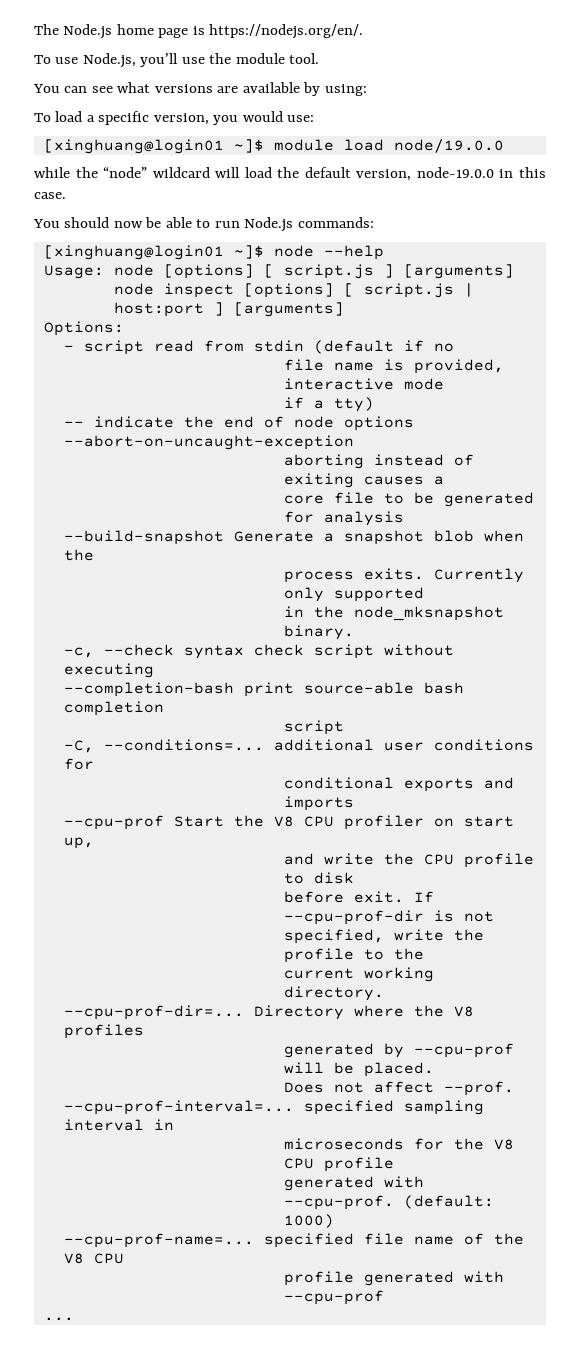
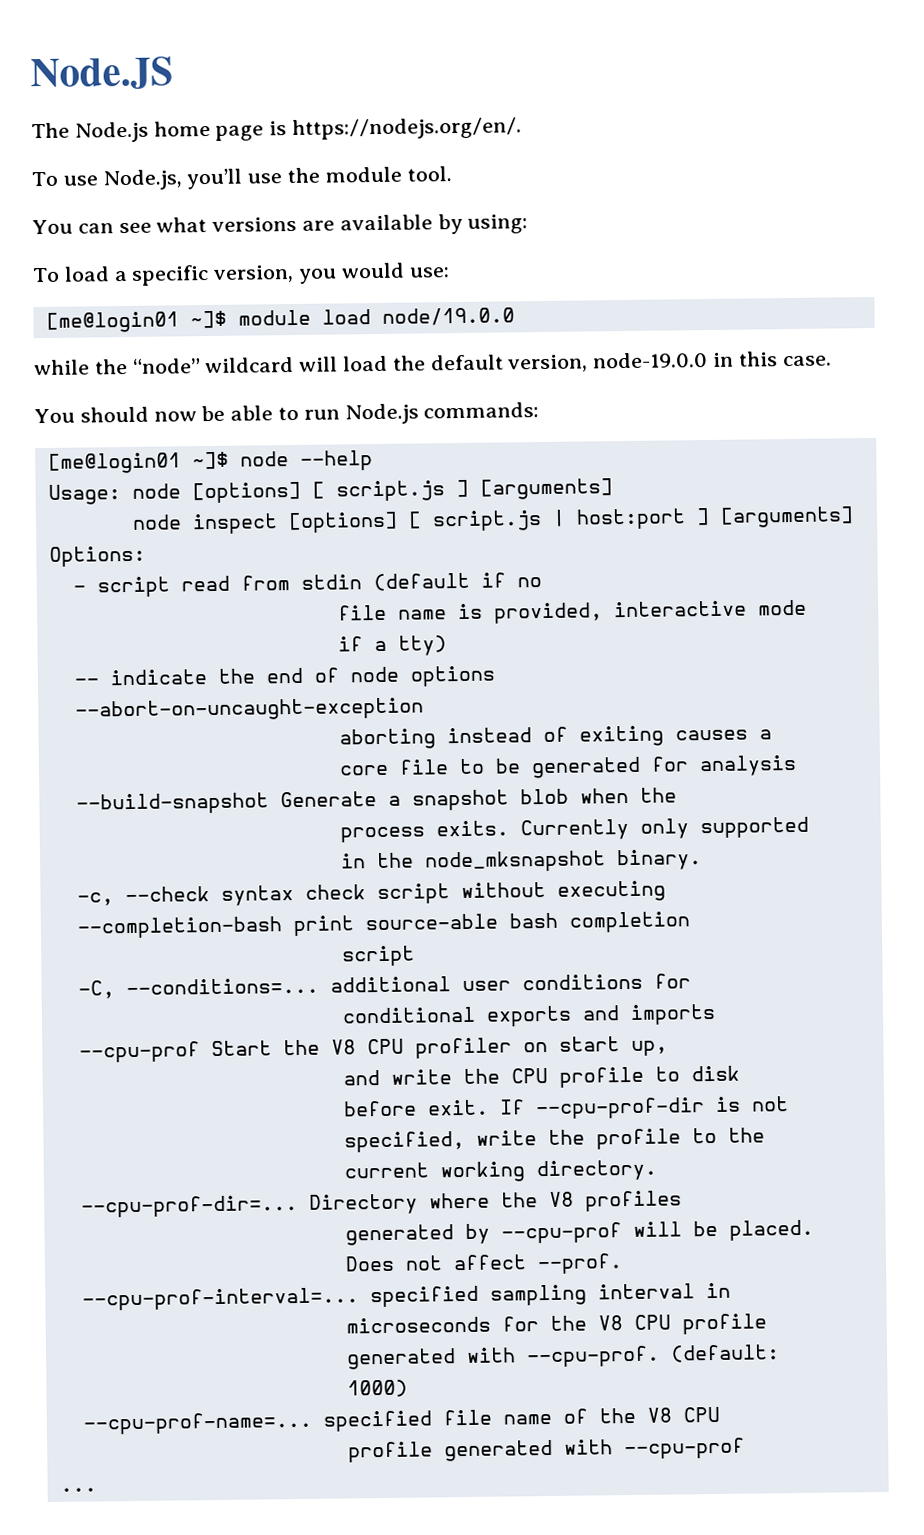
(34, 29) none -> [30,56,174,91] Node.JS //
[43,139,224,154] [xinghuang@login01 -> [45,311,179,333] [me@login01
[43,245,224,260] [xinghuang@login01 -> [47,452,181,474] [me@login01

